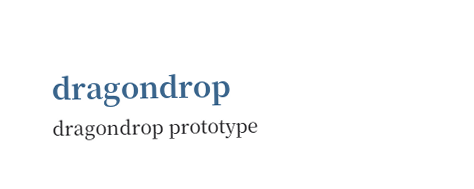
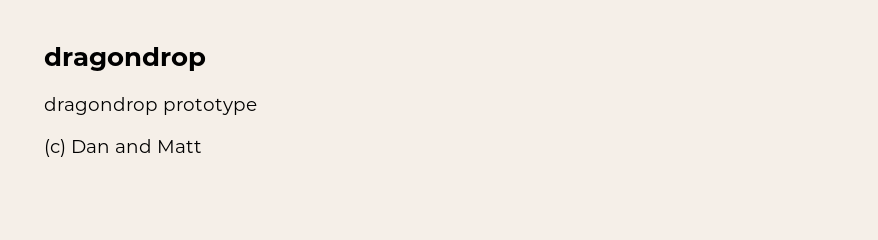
(259, 129) none -> [44,139,202,157] // (c) Dan and Matt

